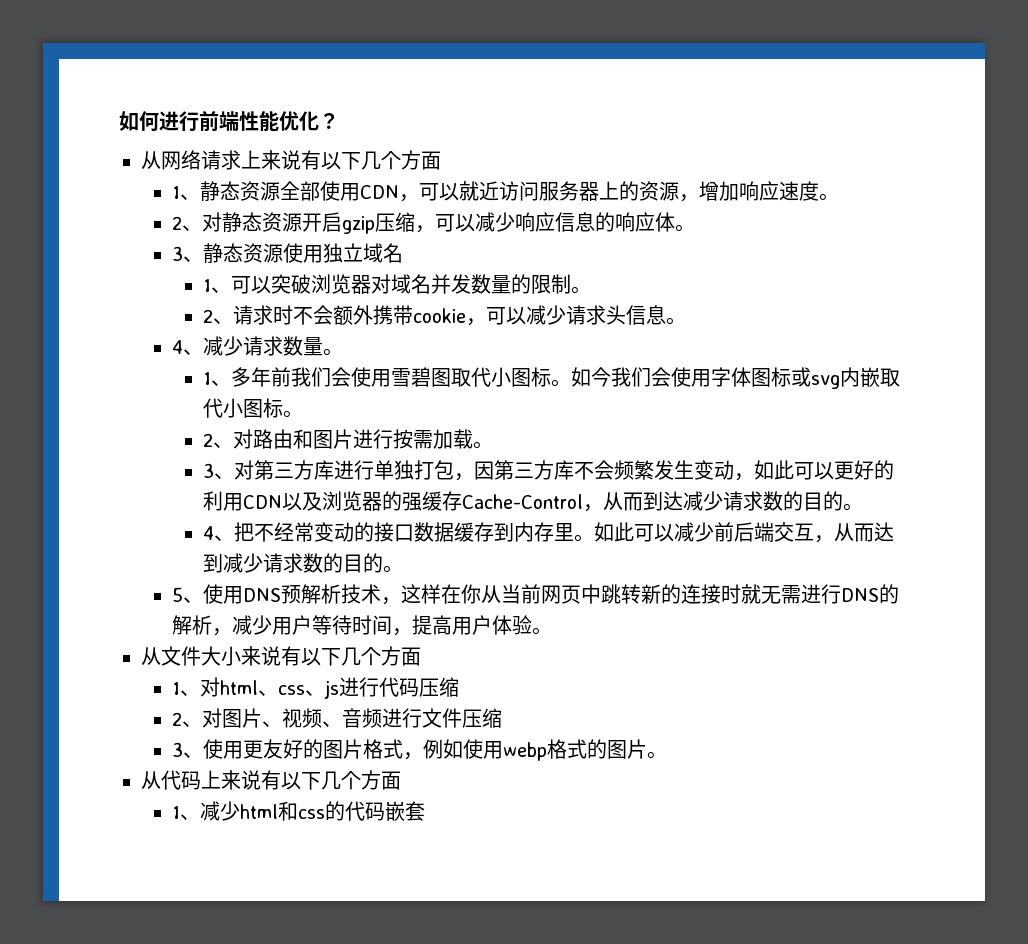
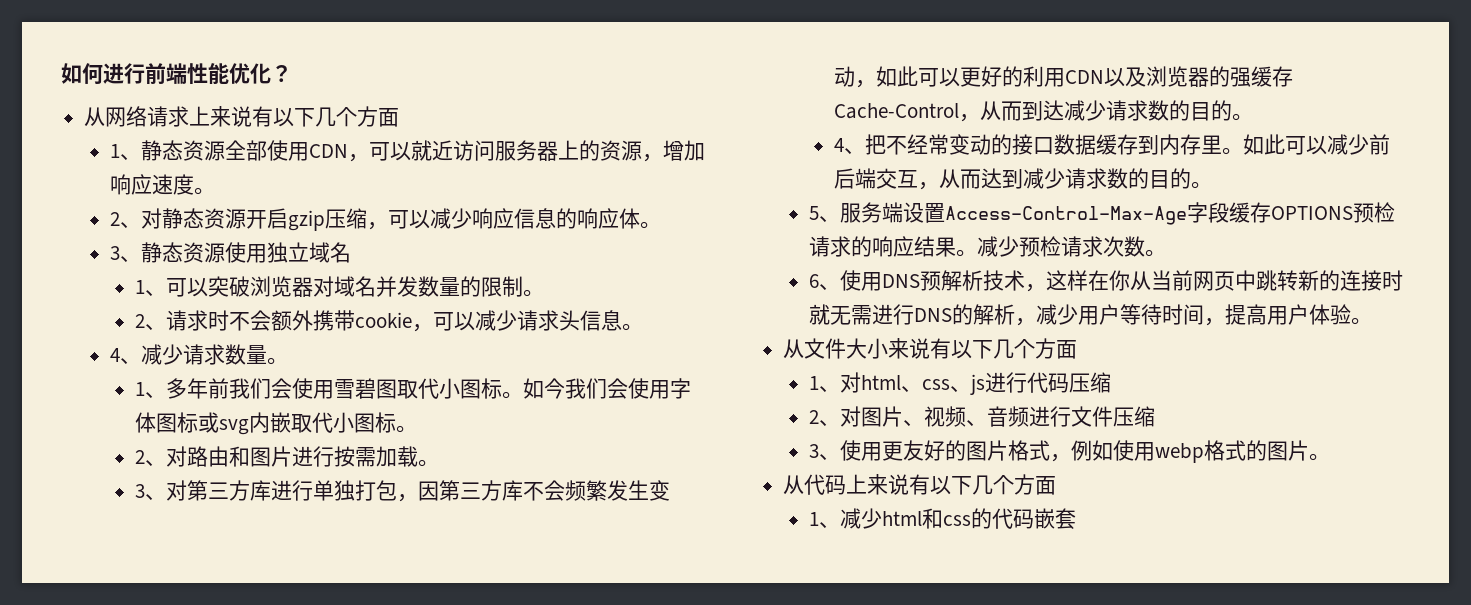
(203, 600) none -> [839,202,1395,225] [808,236,1166,257] [808,274,840,290] 服务端设置Access-Control-Max-Age字段缓存OPTIONS预检请求的响应结果。减少预检请求次数。 // 6、

